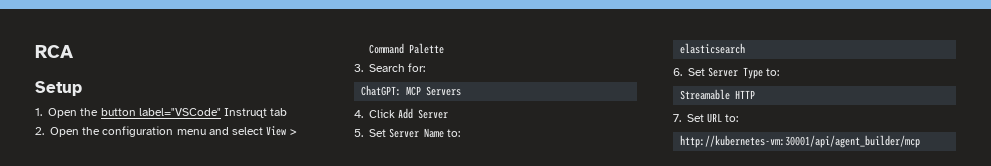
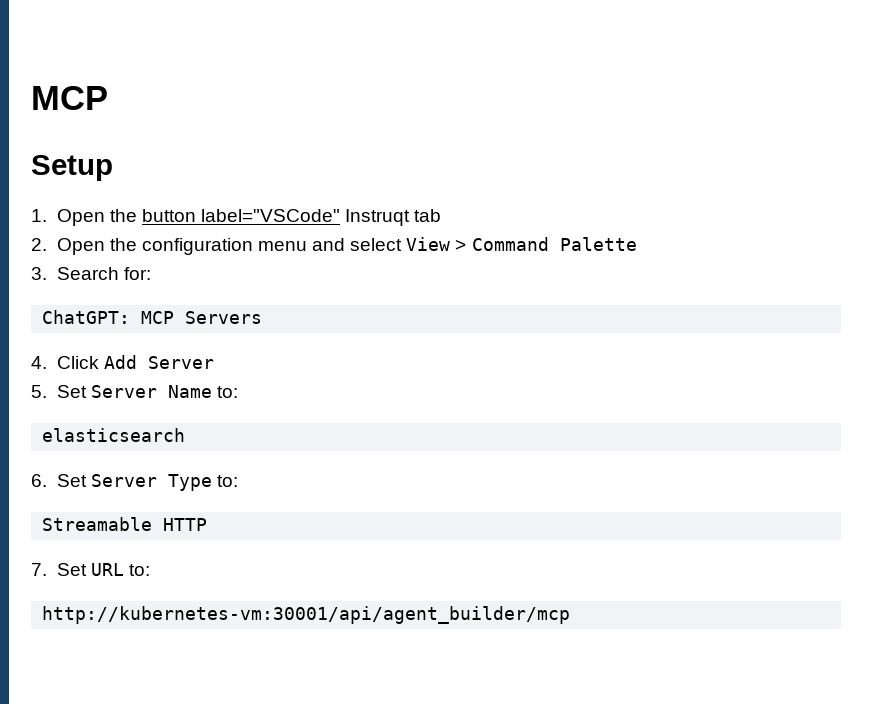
[35,45,74,58] RCA -> [31,86,108,110] MCP

